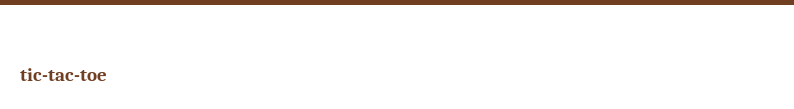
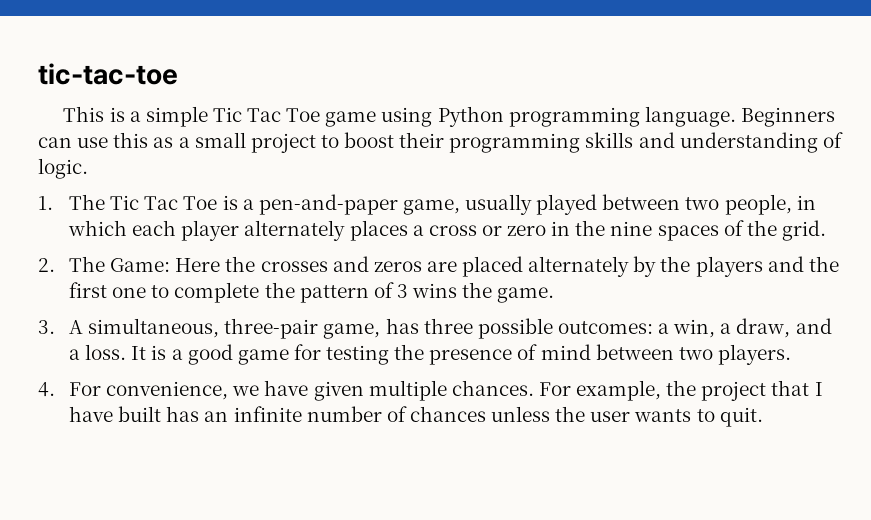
(107, 74) none -> [63,106,835,127] [38,132,843,153] [38,158,88,179] [38,194,816,215] [68,220,826,241] [38,256,839,277] [69,282,555,303] [38,318,832,339] [69,344,791,365] [38,380,823,401] [69,406,763,427] // This is a simple Tic Tac Toe game using Python programming language. Beginners can use this as a small project to boost their programming skills and understanding of logic. // 1. The Tic Tac Toe is a pen-and-paper game, usually played between two people, in which each player alternately places a cross or zero in the nine spaces of the grid. // 2. The Game: Here the crosses and zeros are placed alternately by the players and the first one to complete the pattern of 3 wins the game. // 3. A simultaneous, three-pair game, has three possible outcomes: a win, a draw, and a loss. It is a good game for testing the presence of mind between two players. // 4. For convenience, we have given multiple chances. For example, the project that I have built has an infinite number of chances unless the user wants to quit.

